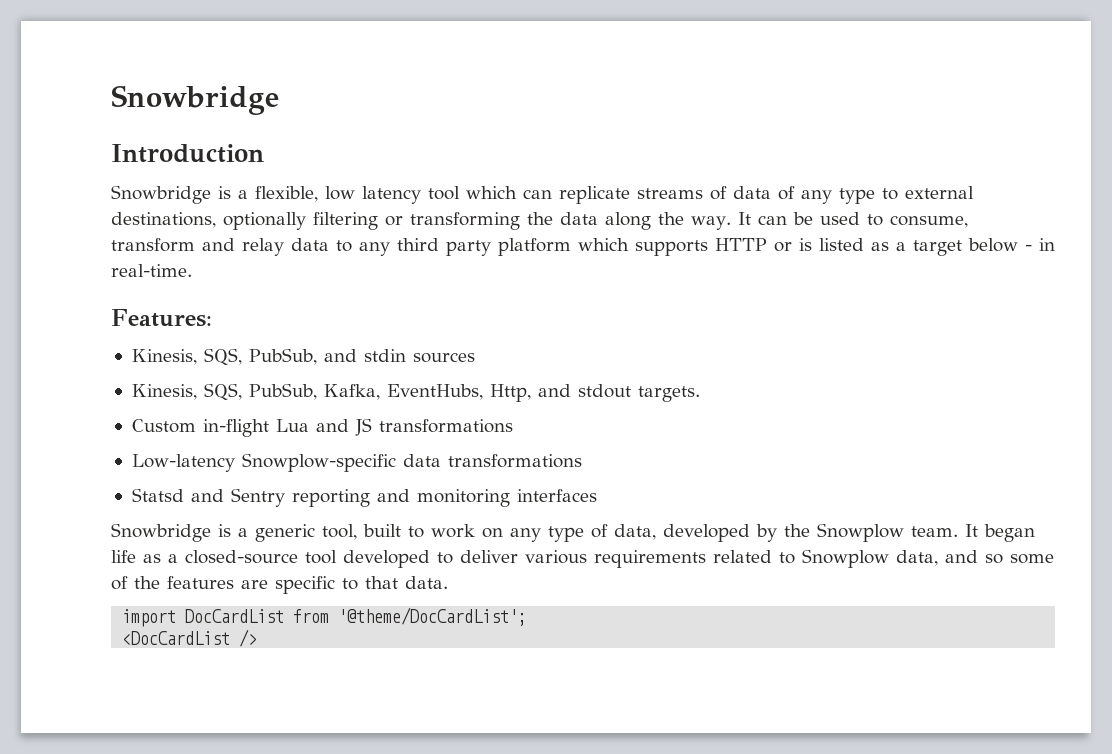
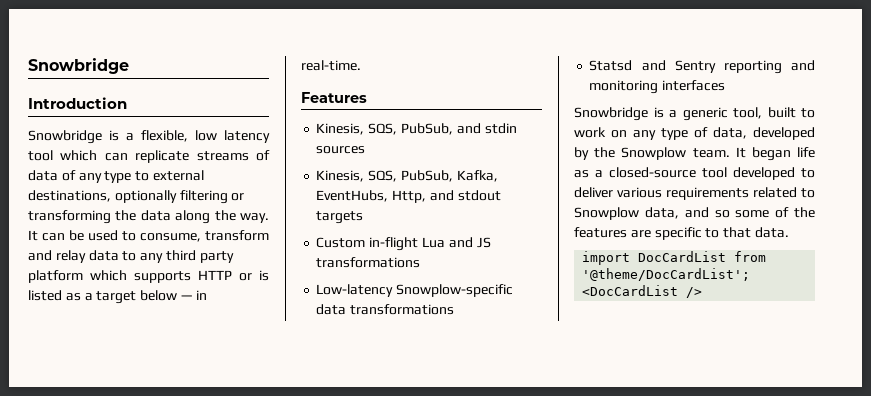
[1025,245,1032,251] - -> [180,295,192,300] —
[111,309,212,327] Features: -> [301,92,367,103] Features
[637,386,700,402] targets. -> [316,211,364,224] targets

